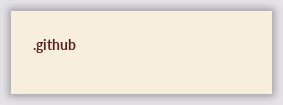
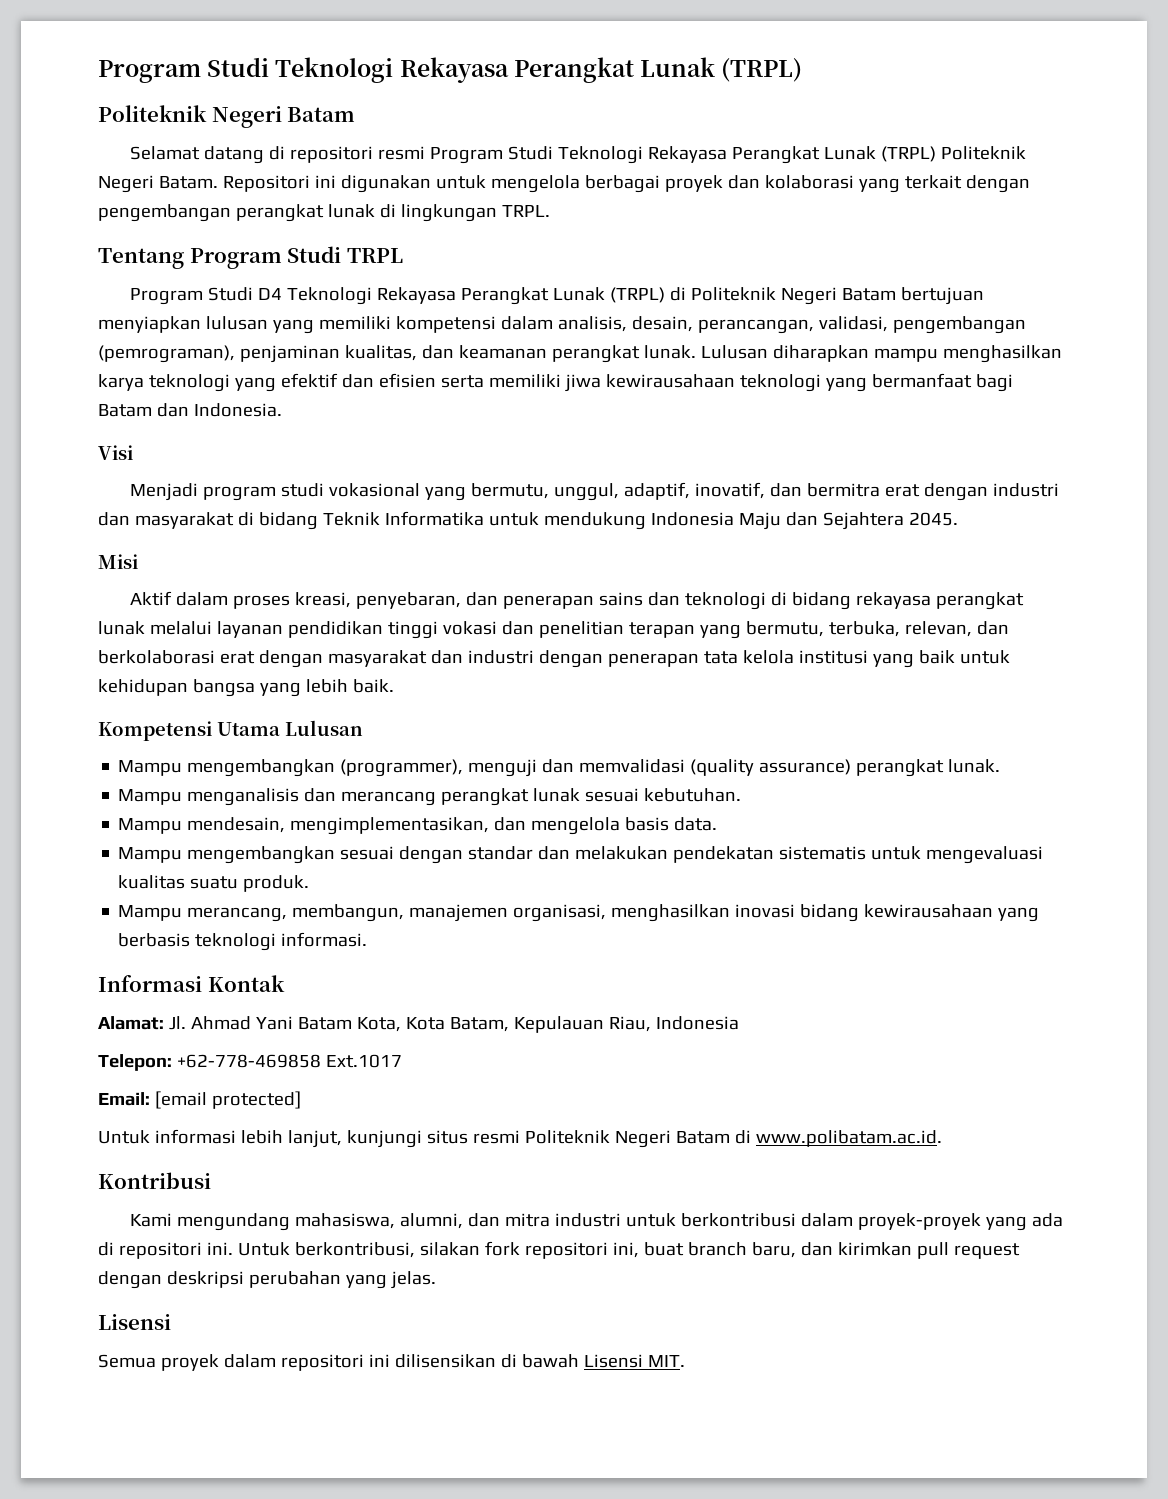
[33,39,76,53] .github -> [98,57,803,83] [98,105,356,128] [129,146,1026,164] [98,175,1030,193] [98,204,550,222] [98,246,403,269] [129,287,984,305] [98,316,1026,334] [98,345,1062,363] [98,373,1013,392] [98,403,282,417] [98,445,133,460] [129,482,1059,501] [98,511,958,530] [98,554,138,569] [129,591,1024,610] [98,621,1009,639] [98,650,1010,668] [98,679,394,697] [98,720,363,741] [118,759,1001,777] [118,788,742,806] [118,817,718,835] [118,846,1044,864] [118,875,310,892] [118,904,1040,922] [118,932,368,951] [98,975,285,992] [98,1016,739,1033] [98,1054,402,1071] [98,1091,301,1109] [98,1129,942,1148] [98,1172,211,1189] [129,1213,1063,1231] [98,1241,1020,1259] [98,1271,436,1289] [98,1314,171,1330] [98,1354,685,1371] Program Studi Teknologi Rekayasa Perangkat Lunak (TRPL) // Politeknik Negeri Batam // Selamat datang di repositori resmi Program Studi Teknologi Rekayasa Perangkat Lunak (TRPL) Politeknik Negeri Batam. Repositori ini digunakan untuk mengelola berbagai proyek dan kolaborasi yang terkait dengan pengembangan perangkat lunak di lingkungan TRPL. // Tentang Program Studi TRPL // Program Studi D4 Teknologi Rekayasa Perangkat Lunak (TRPL) di Politeknik Negeri Batam bertujuan menyiapkan lulusan yang memiliki kompetensi dalam analisis, desain, perancangan, validasi, pengembangan (pemrograman), penjaminan kualitas, dan keamanan perangkat lunak. Lulusan diharapkan mampu menghasilkan karya teknologi yang efektif dan efisien serta memiliki jiwa kewirausahaan teknologi yang bermanfaat bagi Batam dan Indonesia. // Visi // Menjadi program studi vokasional yang bermutu, unggul, adaptif, inovatif, dan bermitra erat dengan industri dan masyarakat di bidang Teknik Informatika untuk mendukung Indonesia Maju dan Sejahtera 2045. // Misi // Aktif dalam proses kreasi, penyebaran, dan penerapan sains dan teknologi di bidang rekayasa perangkat lunak melalui layanan pendidikan tinggi vokasi dan penelitian terapan yang bermutu, terbuka, relevan, dan berkolaborasi erat dengan masyarakat dan industri dengan penerapan tata kelola institusi yang baik untuk kehidupan bangsa yang lebih baik. // Kompetensi Utama Lulusan // Mampu mengembangkan (programmer), menguji dan memvalidasi (quality assurance) perangkat lunak. // Mampu menganalisis dan merancang perangkat lunak sesuai kebutuhan. // Mampu mendesain, mengimplementasikan, dan mengelola basis data. // Mampu mengembangkan sesuai dengan standar dan melakukan pendekatan sistematis untuk mengevaluasi kualitas suatu produk. // Mampu merancang, membangun, manajemen organisasi, menghasilkan inovasi bidang kewirausahaan yang berbasis teknologi informasi. // Informasi Kontak // Alamat: Jl. Ahmad Yani Batam Kota, Kota Batam, Kepulauan Riau, Indonesia // Telepon: +62-778-469858 Ext.1017 // Email: [email protected] // Untuk informasi lebih lanjut, kunjungi situs resmi Politeknik Negeri Batam di www.polibatam.ac.id. // Kontribusi // Kami mengundang mahasiswa, alumni, dan mitra industri untuk berkontribusi dalam proyek-proyek yang ada di repositori ini. Untuk berkontribusi, silakan fork repositori ini, buat branch baru, dan kirimkan pull request dengan deskripsi perubahan yang jelas. // Lisensi // Semua proyek dalam repositori ini dilisensikan di bawah Lisensi MIT.

